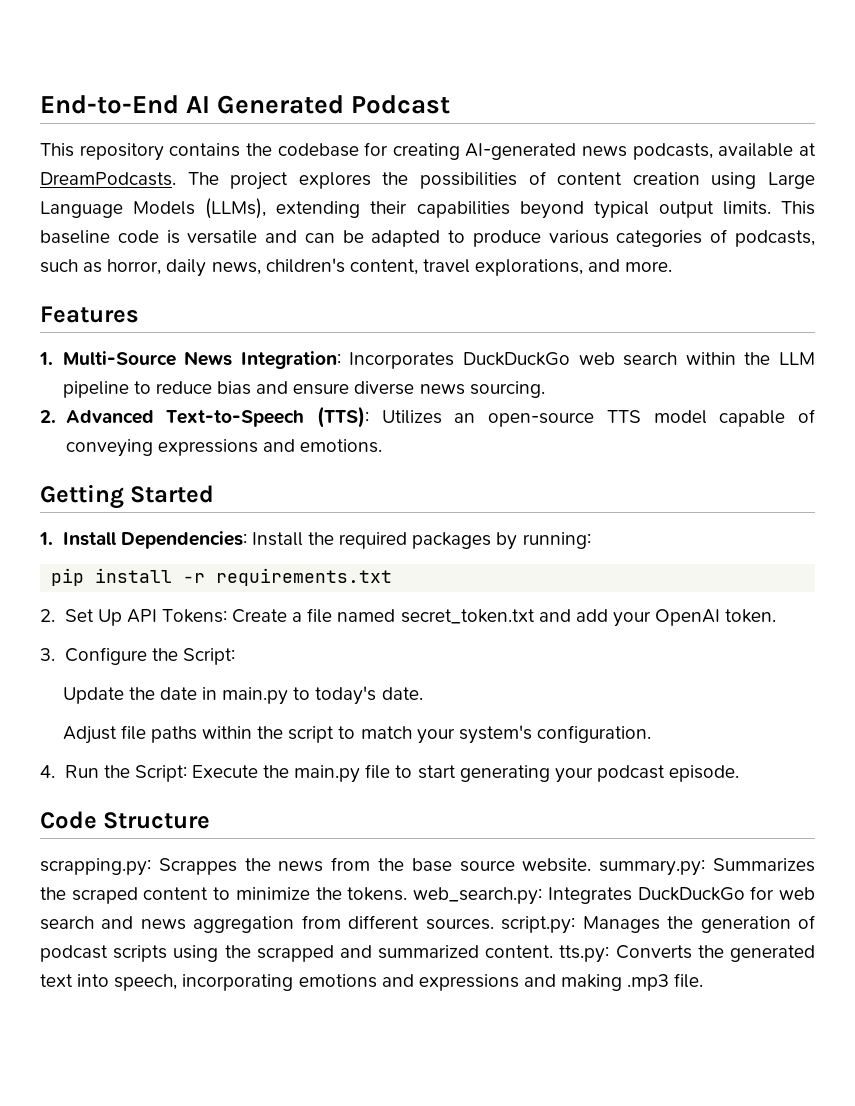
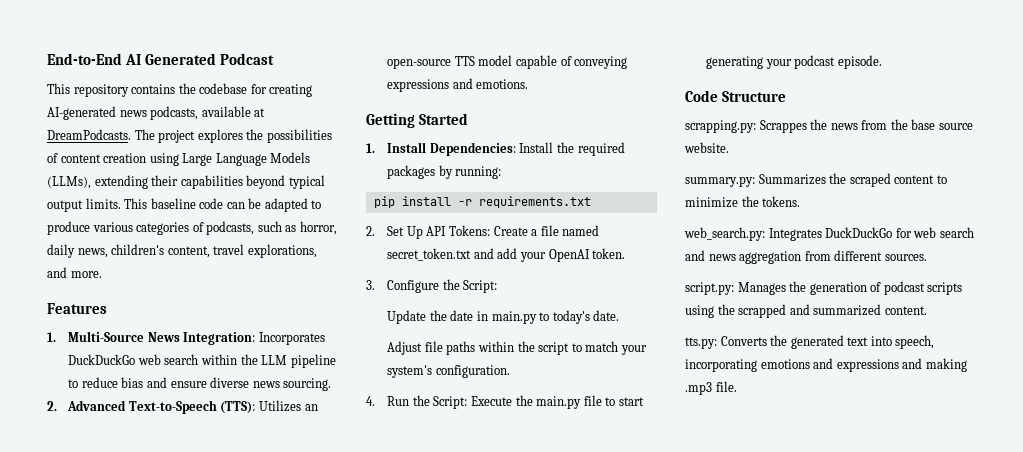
[166,230,298,244] is versatile and -> (224, 203) none
(592, 865) none -> (729, 147) //
(408, 894) none -> (801, 201) //
(494, 924) none -> (927, 257) //
(554, 951) none -> (927, 310) //

